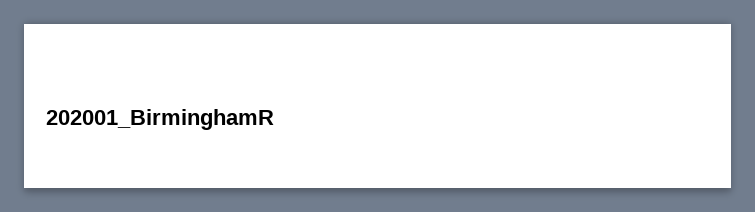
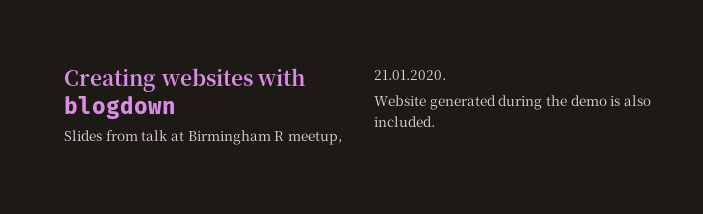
[46,109,274,130] 202001_BirminghamR -> [64,68,306,92] [64,96,176,119] [64,130,342,145] [374,70,446,80] [374,95,651,110] [374,116,435,127] Creating websites with blogdown // Slides from talk at Birmingham R meetup, 21.01.2020. // Website generated during the demo is also included.

